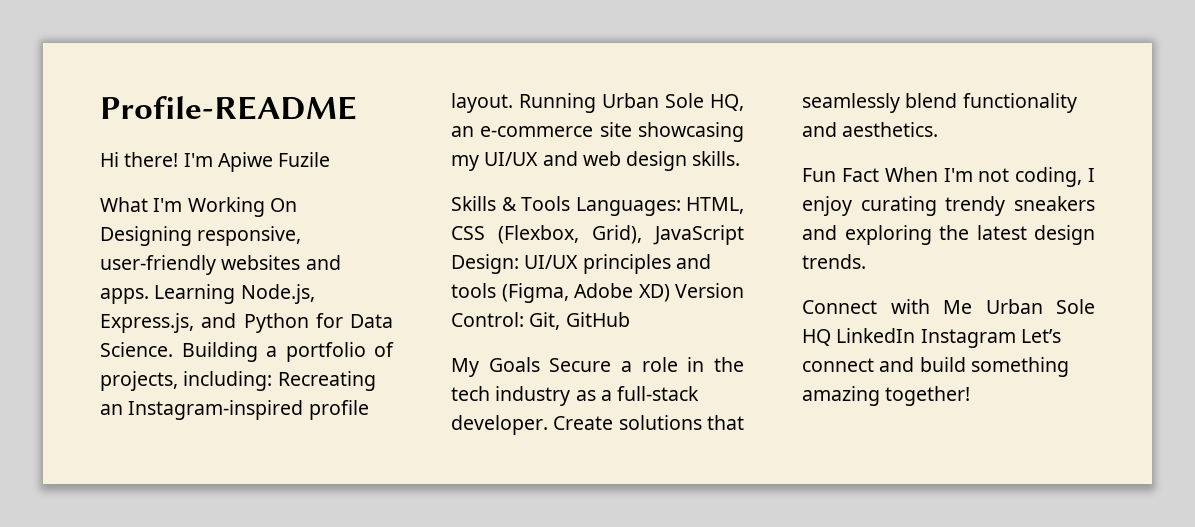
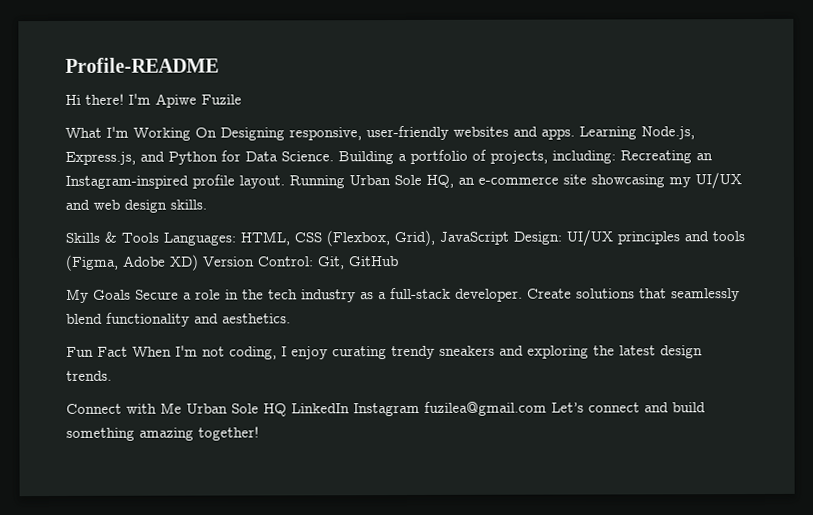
(1016, 338) none -> [424,401,547,416] fuzilea@gmail.com

